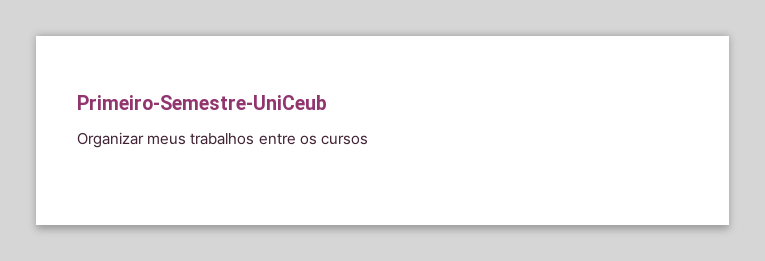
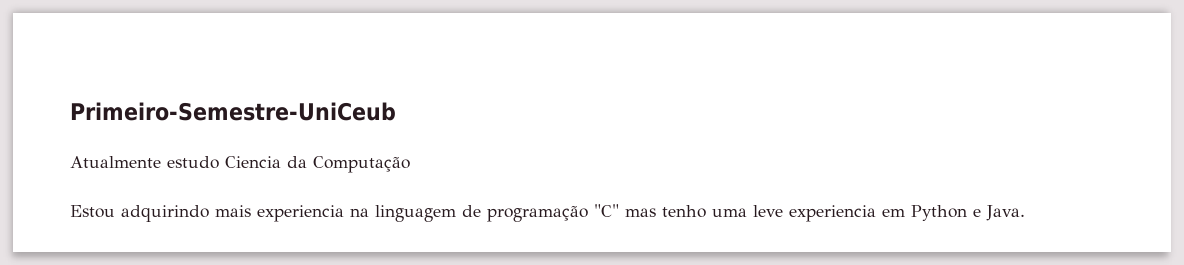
[77,132,368,148] Organizar meus trabalhos entre os cursos -> [70,156,410,173] [70,204,1025,222] Atualmente estudo Ciencia da Computação // Estou adquirindo mais experiencia na linguagem de programação "C" mas tenho uma leve experiencia em Python e Java.

